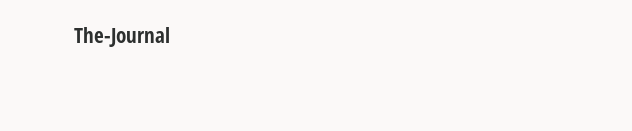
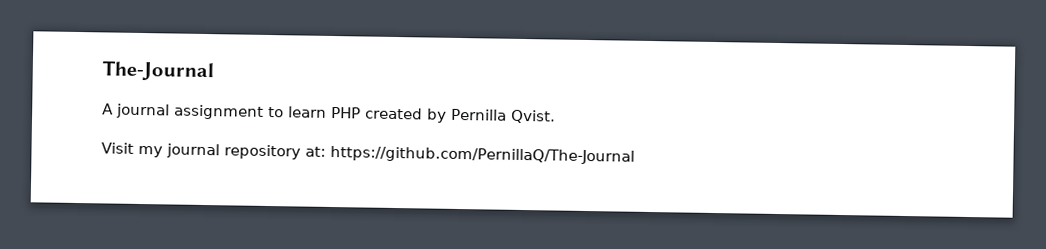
(170, 37) none -> [102,103,556,124] [101,142,635,165] // A journal assignment to learn PHP created by Pernilla Qvist. // Visit my journal repository at: https://github.com/PernillaQ/The-Journal

